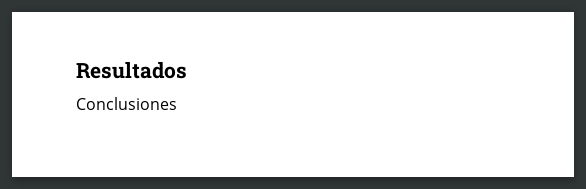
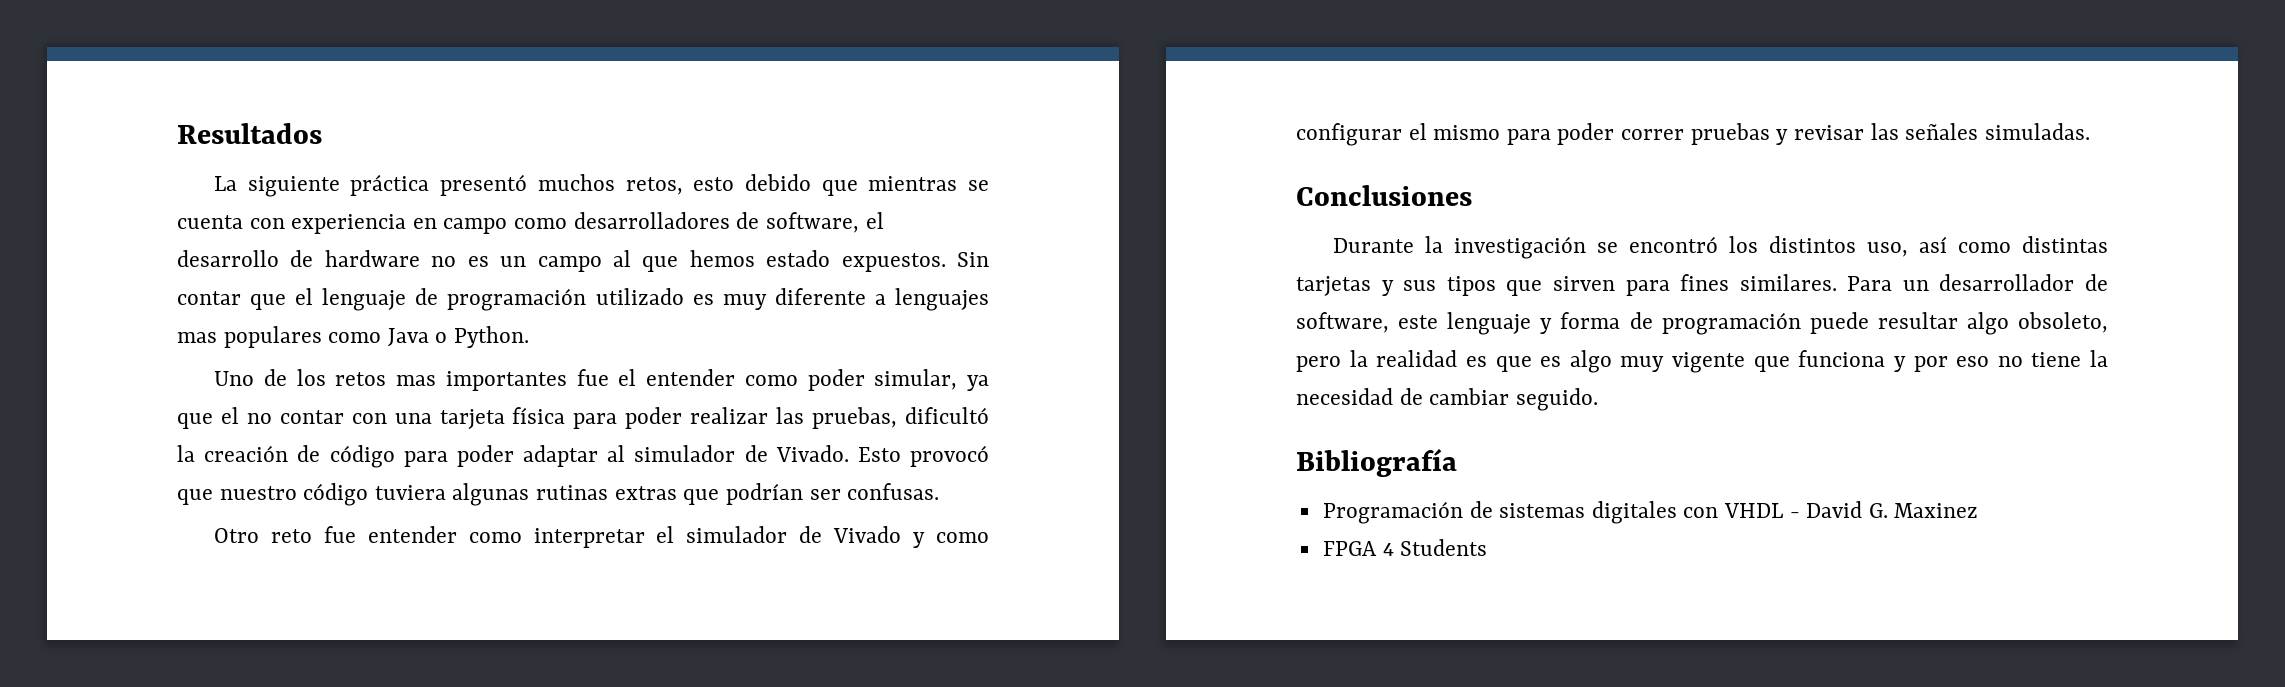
[76,97,177,110] Conclusiones -> [214,174,989,197] [177,212,884,234] [177,250,989,272] [177,288,990,311] [177,326,530,348] [214,369,989,391] [177,407,989,429] [177,445,989,468] [177,483,940,506] [214,526,989,548] [1296,123,2090,146] [1296,185,1472,206] [1333,236,2108,259] [1296,274,2108,296] [1296,312,2108,335] [1296,350,2108,373] [1296,388,1598,411] [1296,448,1457,477] [1322,501,1979,524] [1322,539,1488,556] La siguiente práctica presentó muchos retos, esto debido que mientras se cuenta con experiencia en campo como desarrolladores de software, el desarrollo de hardware no es un campo al que hemos estado expuestos. Sin contar que el lenguaje de programación utilizado es muy diferente a lenguajes mas populares como Java o Python. // Uno de los retos mas importantes fue el entender como poder simular, ya que el no contar con una tarjeta física para poder realizar las pruebas, dificultó la creación de código para poder adaptar al simulador de Vivado. Esto provocó que nuestro código tuviera algunas rutinas extras que podrían ser confusas. // Otro reto fue entender como interpretar el simulador de Vivado y como configurar el mismo para poder correr pruebas y revisar las señales simuladas. // Conclusiones // Durante la investigación se encontró los distintos uso, así como distintas tarjetas y sus tipos que sirven para fines similares. Para un desarrollador de software, este lenguaje y forma de programación puede resultar algo obsoleto, pero la realidad es que es algo muy vigente que funciona y por eso no tiene la necesidad de cambiar seguido. // Bibliografía // Programación de sistemas digitales con VHDL - David G. Maxinez // FPGA 4 Students

